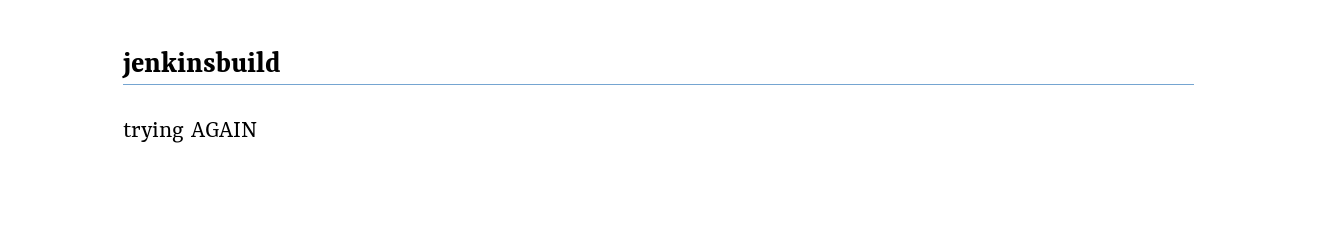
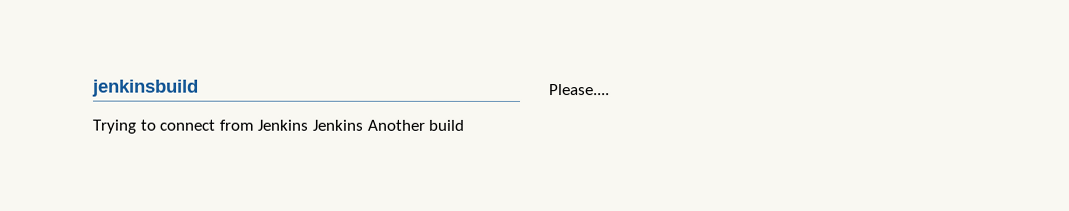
[123,122,257,143] trying AGAIN -> [92,119,465,134] [549,84,610,96] Trying to connect from Jenkins Jenkins Another build Please....

